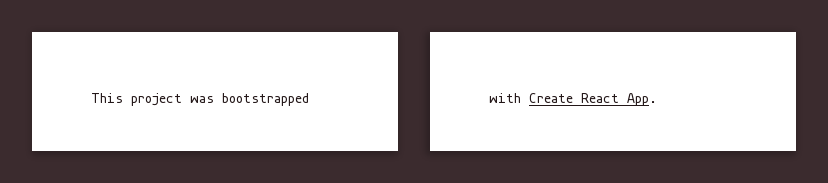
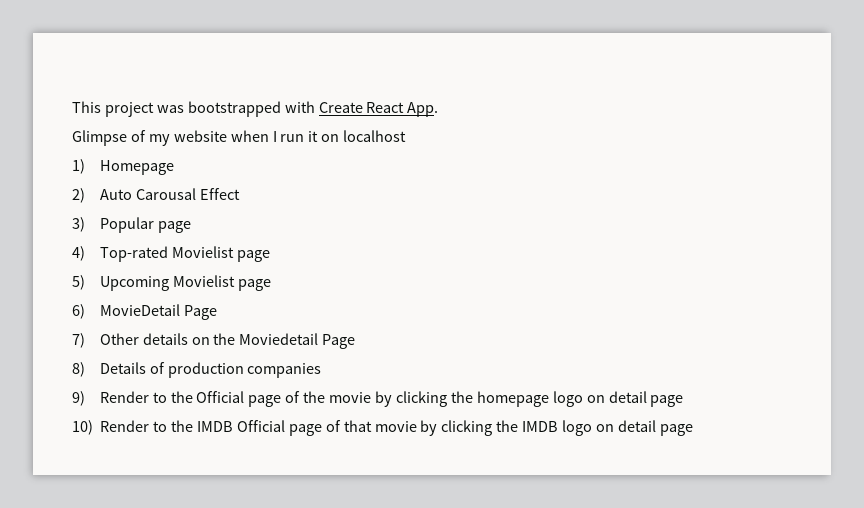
(657, 99) none -> [72,130,407,146] [72,159,174,175] [72,188,240,203] [72,217,191,233] [72,246,270,262] [72,275,271,291] [72,304,217,320] [72,333,356,349] [72,362,322,378] [72,391,684,407] [72,420,693,436] // Glimpse of my website when I run it on localhost // 1) Homepage // 2) Auto Carousal Effect // 3) Popular page // 4) Top-rated Movielist page // 5) Upcoming Movielist page // 6) MovieDetail Page // 7) Other details on the Moviedetail Page // 8) Details of production companies // 9) Render to the Official page of the movie by clicking the homepage logo on detail page // 10) Render to the IMDB Official page of that movie by clicking the IMDB logo on detail page

